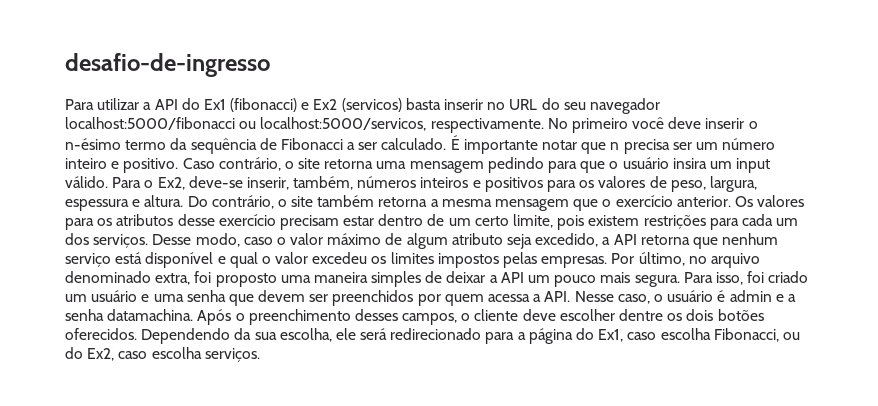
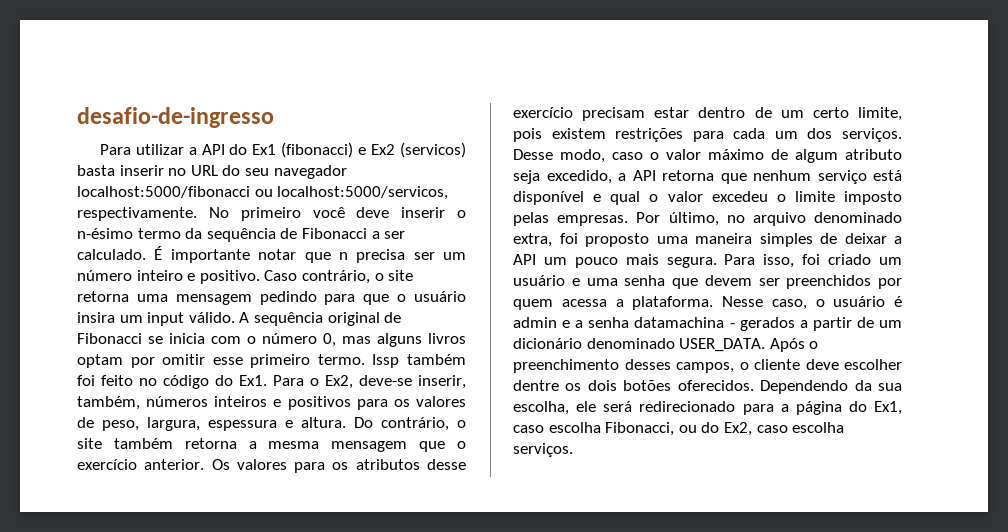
(108, 182) none -> [239,312,402,326] [77,333,466,347] [77,354,466,368] [77,375,267,389] A sequência original de Fibonacci se inicia com o número 0, mas alguns livros optam por omitir esse primeiro termo. Issp também foi feito no código do Ex1.
[371,252,499,268] os limites impostos -> [776,191,902,205] o limite imposto
[544,291,571,302] API. -> [632,296,714,310] plataforma.
[107,309,194,321] datamachina. -> [634,317,902,331] [513,338,766,352] datamachina - gerados a partir de um dicionário denominado USER_DATA.

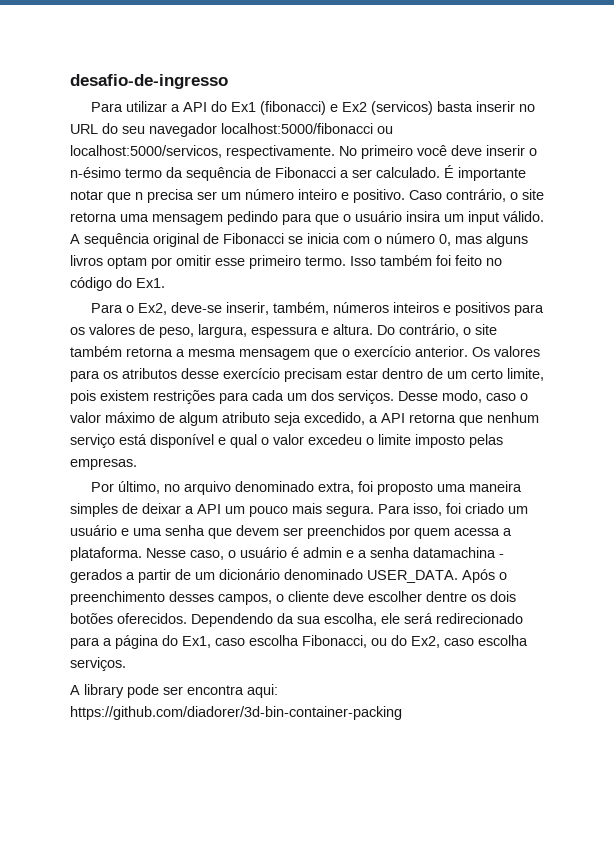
[372,354,400,368] Issp -> [350,256,376,266] Isso
(267, 380) none -> (165, 283) //
(629, 220) none -> (137, 464) //
(573, 450) none -> [70,684,278,698] [70,706,402,720] // A library pode ser encontra aqui: https://github.com/diadorer/3d-bin-container-packing

